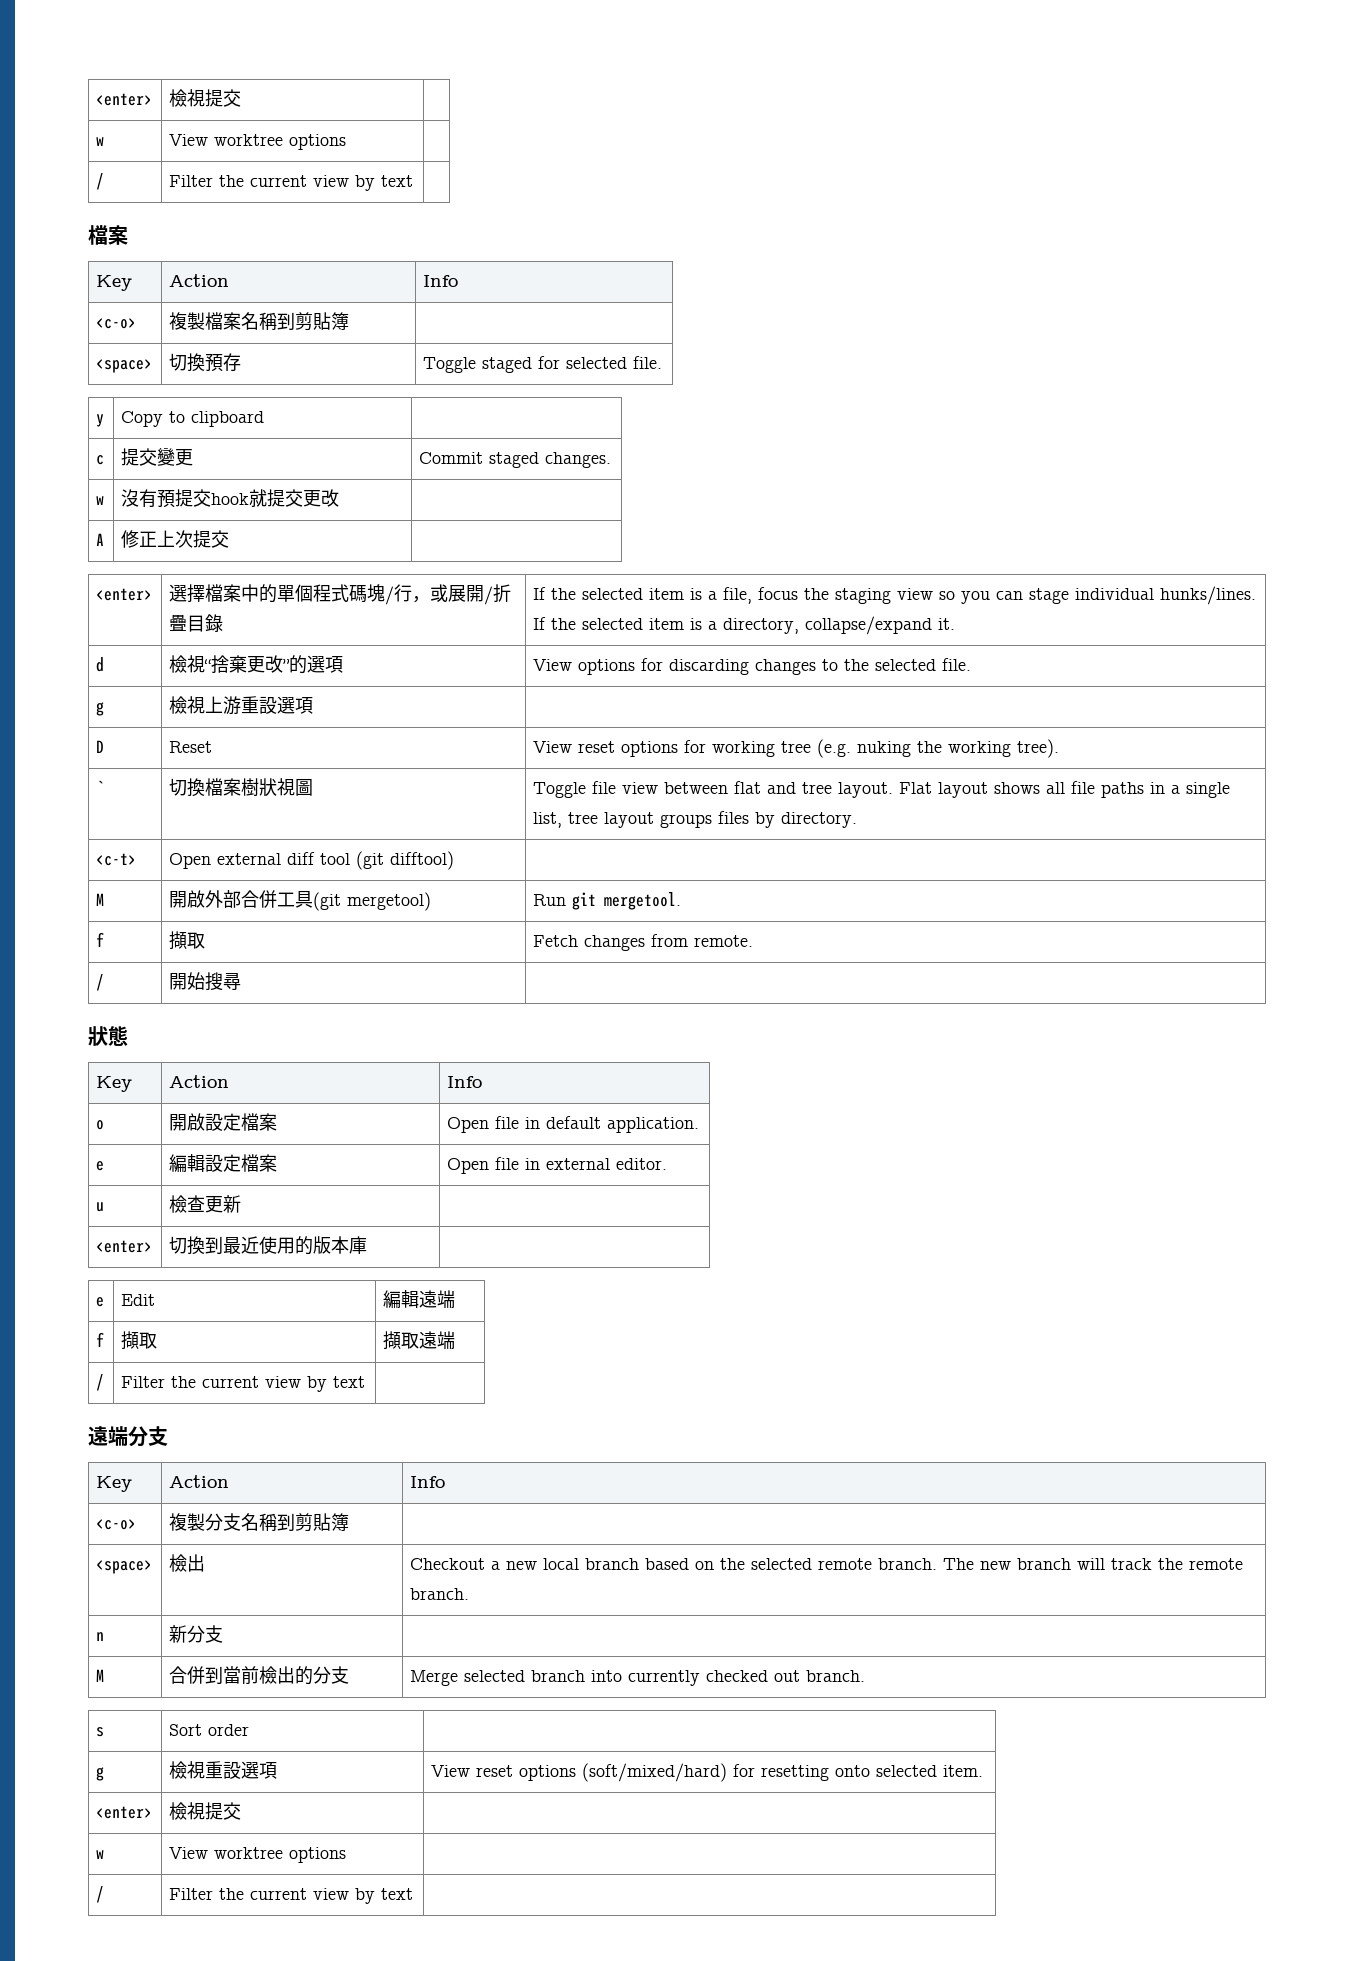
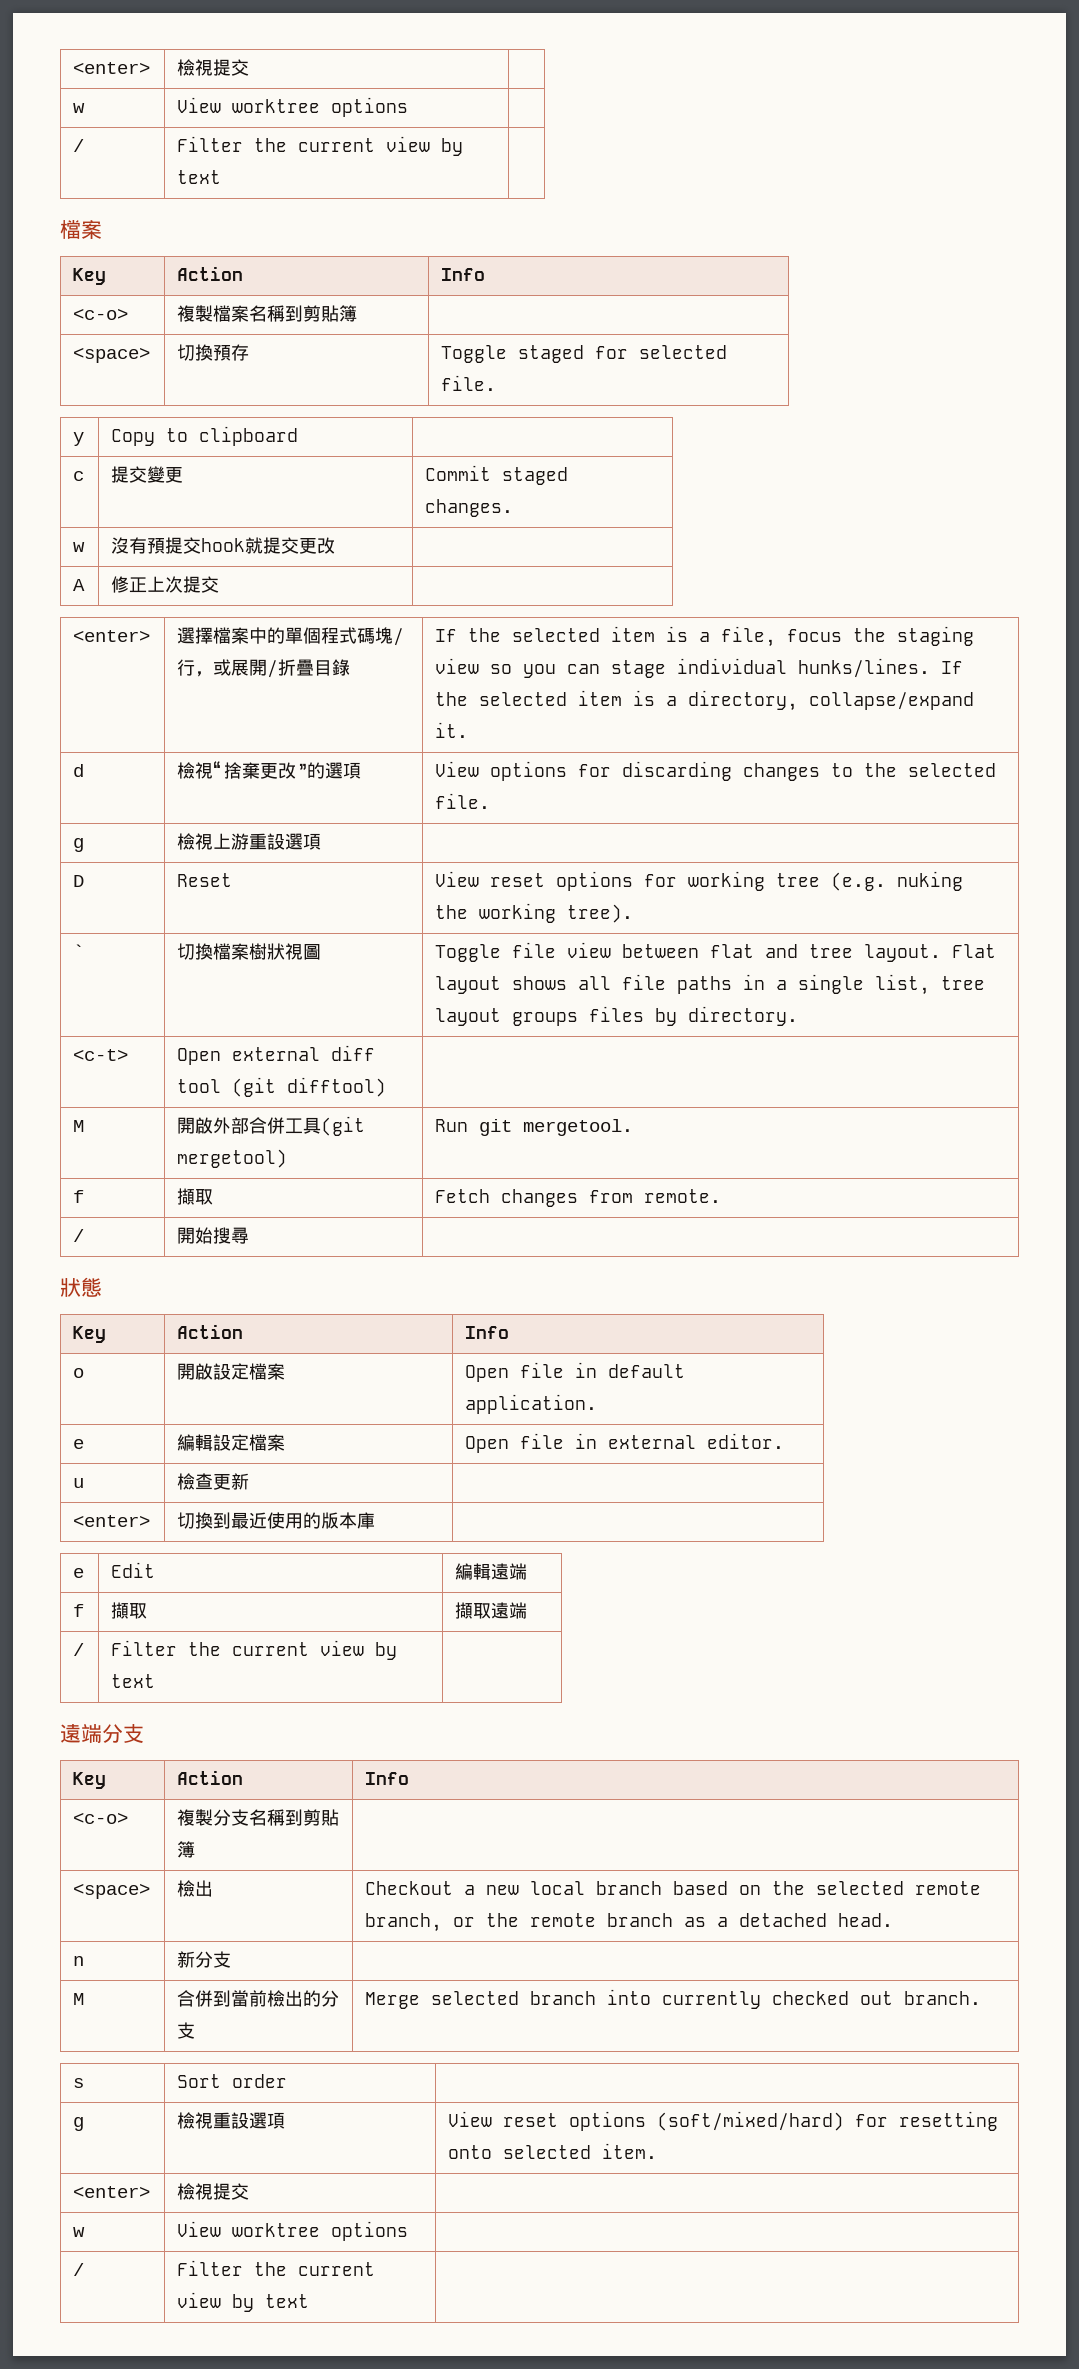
[878,1558,1244,1570] [410,1588,470,1600] branch. The new branch will track the remote branch. -> [365,1913,894,1932] branch, or the remote branch as a detached head.

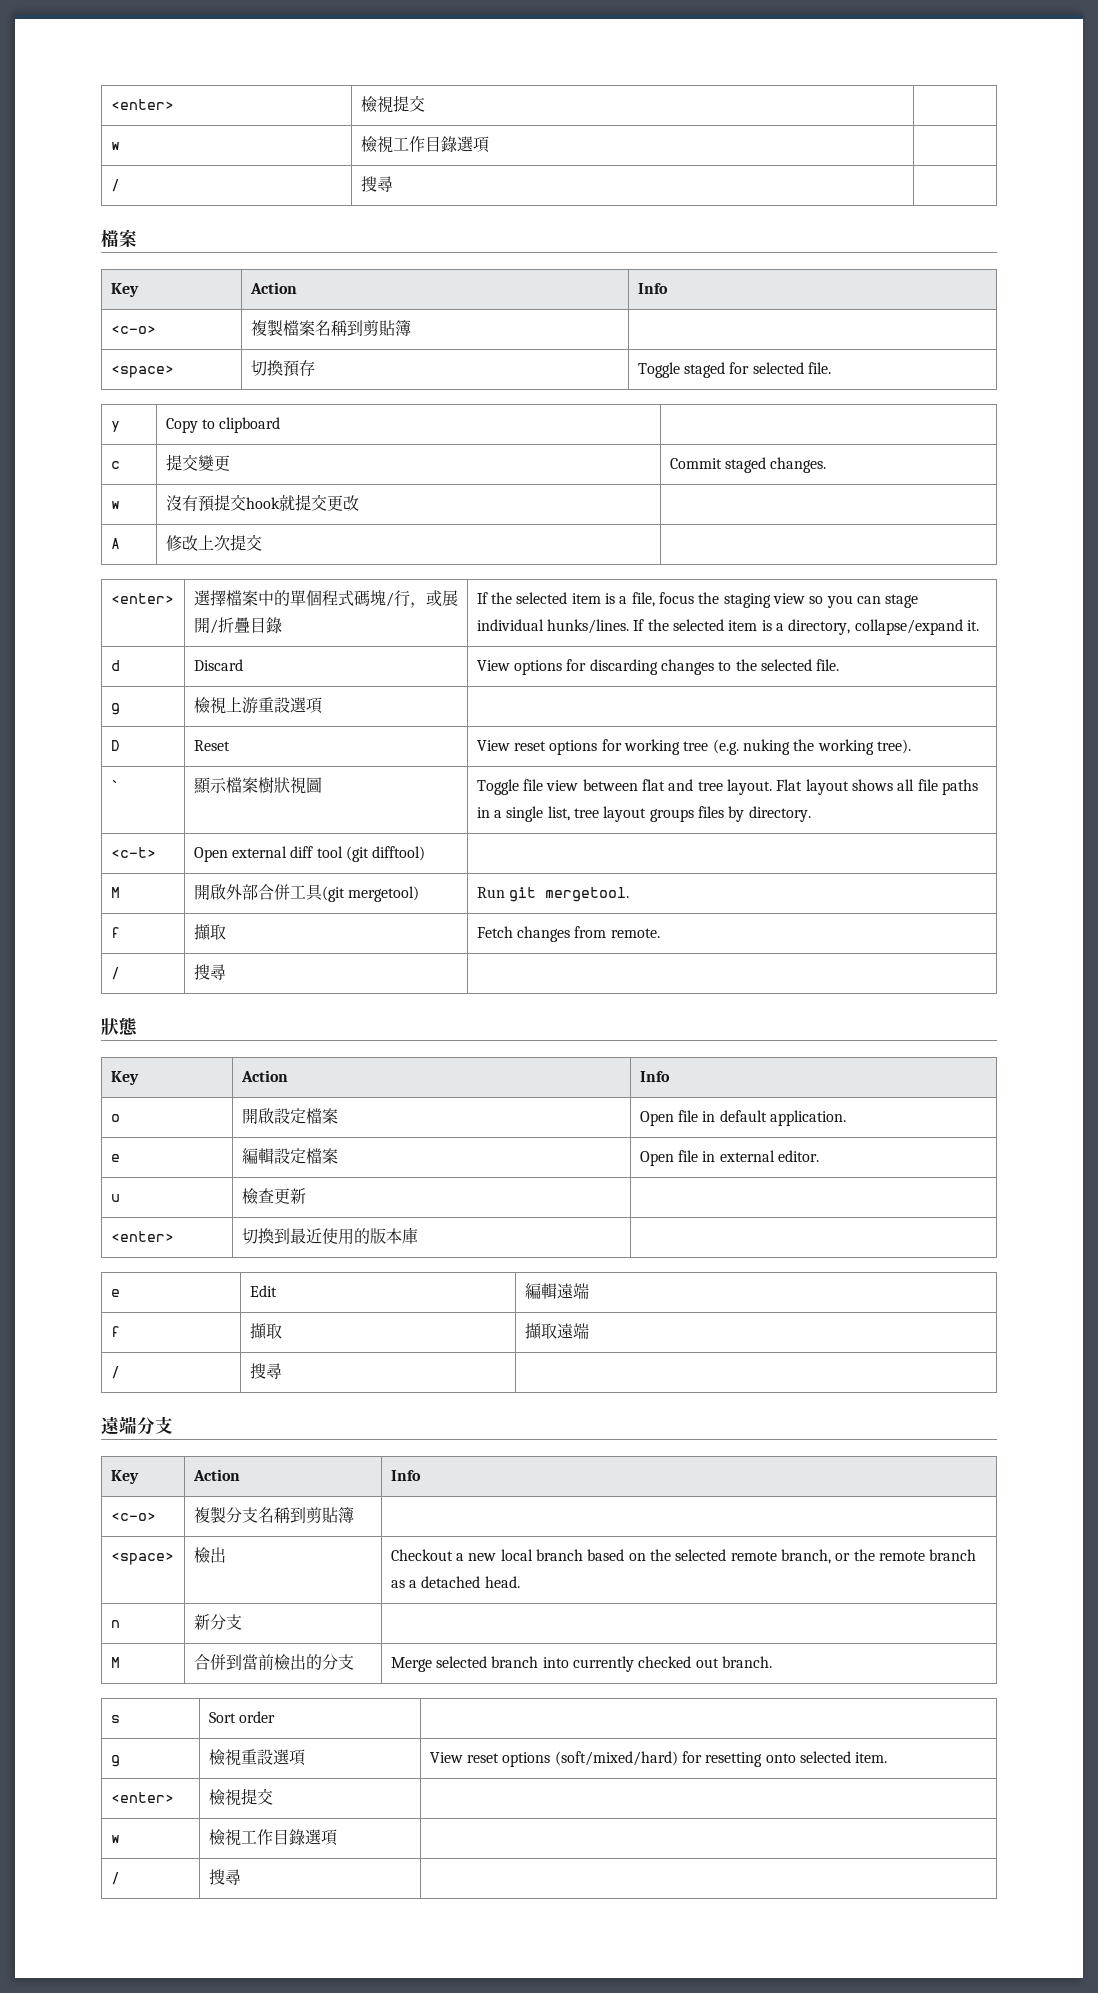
[73,62,151,74] [177,59,250,76] [73,103,86,113] [177,97,409,117] [73,139,85,152] [177,136,464,156] [177,170,222,184] <enter> | 檢視提交 | // w | View worktree options | // / | Filter the current view by text -> [110,99,174,110] [360,95,425,113] [110,142,120,150] [360,136,489,153] [110,179,120,192] [360,176,393,192] <enter> | 檢視提交 | // w | 檢視工作目錄選項 | // / | 搜尋
[129,577,148,593] 正 -> [181,535,198,551] 改
[177,761,362,779] 檢視“捨棄更改”的選項 -> [193,659,243,671] Discard
[177,943,214,960] 切換 -> [192,777,227,794] 顯示
[177,1227,214,1244] 開始 -> (120, 973) none
[111,1640,398,1660] [111,1674,156,1688] Filter the current view by text -> [249,1363,282,1379] 搜尋
[177,2221,409,2241] [73,2263,85,2276] [177,2260,376,2276] [177,2292,310,2312] View worktree options | // / | Filter the current view by text -> [208,1829,337,1846] [110,1872,120,1885] [208,1869,241,1885] 檢視工作目錄選項 | // / | 搜尋

